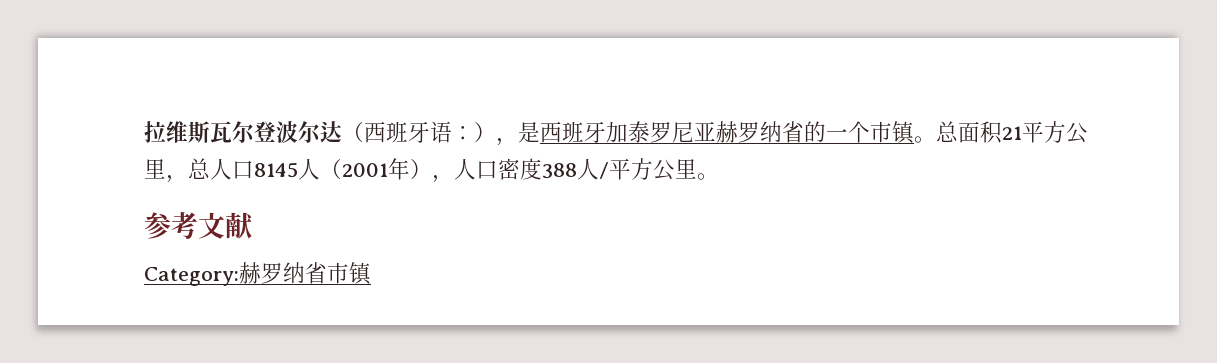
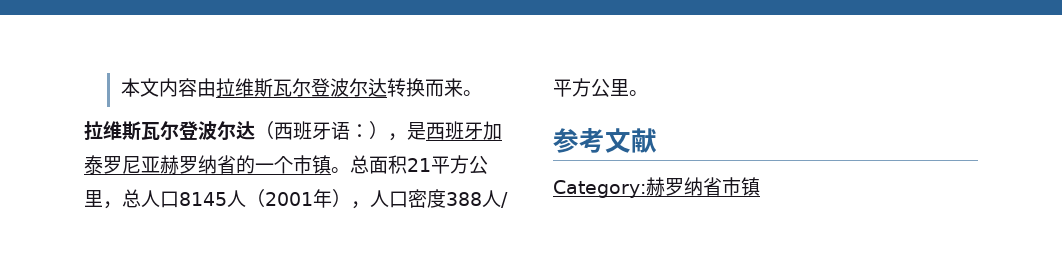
(144, 132) none -> [120,78,482,98] 本文内容由拉维斯瓦尔登波尔达转换而来。 //

